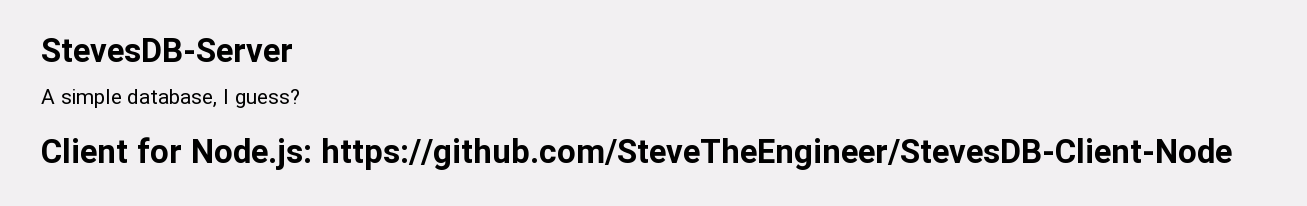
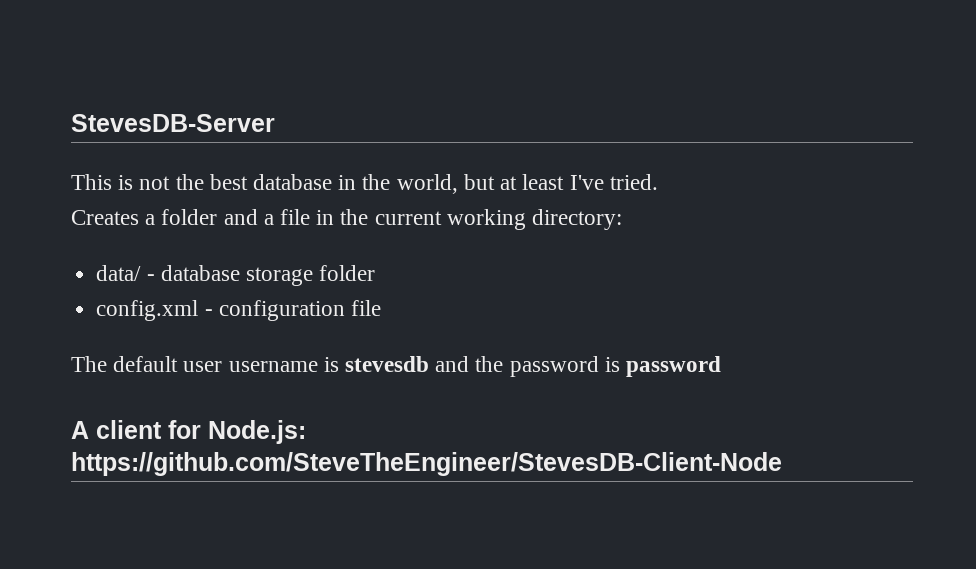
[41,89,300,108] [41,138,128,163] A simple database, I guess? // Client -> [71,174,658,194] [71,209,623,230] [96,265,376,286] [96,300,381,321] [71,356,722,377] [71,420,162,439] This is not the best database in the world, but at least I've tried. // Creates a folder and a file in the current working directory: // data/ - database storage folder // config.xml - configuration file // The default user username is stevesdb and the password is password // A client

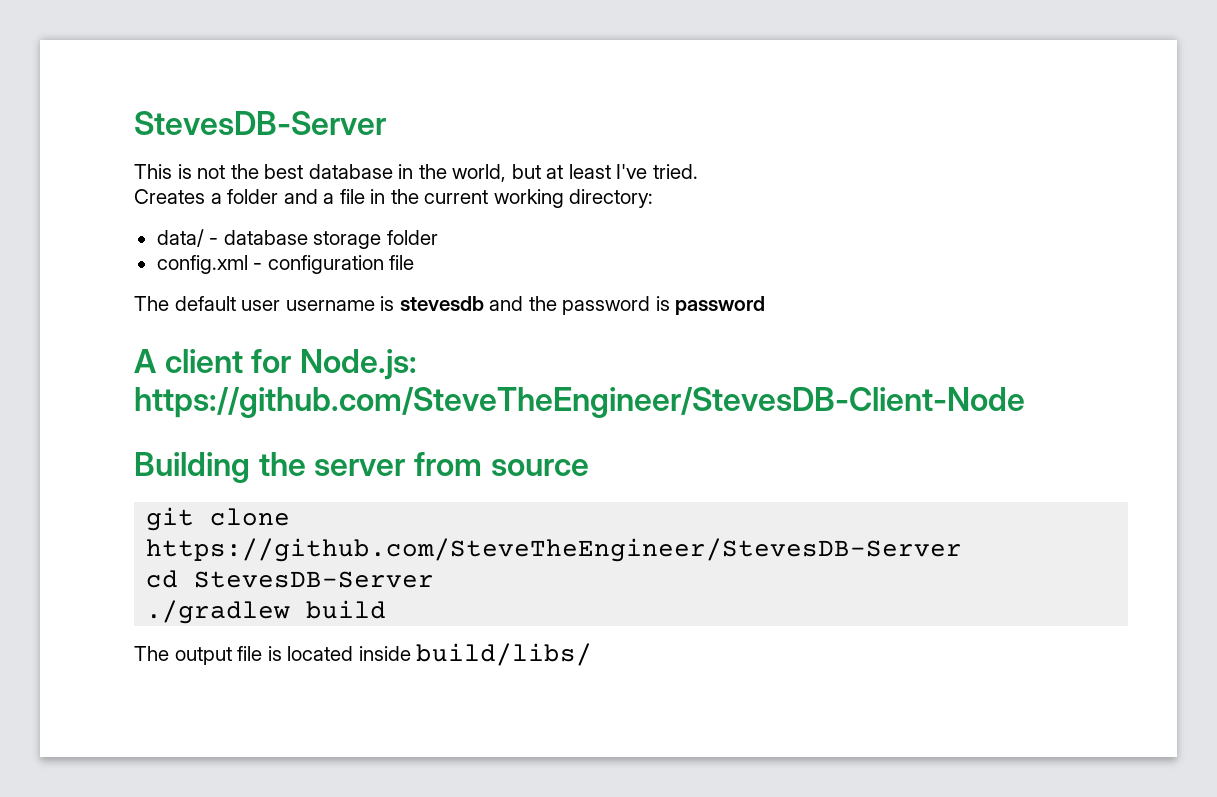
(782, 464) none -> [134,452,589,483] [146,507,291,531] [146,538,963,562] [146,570,435,588] [146,600,387,624] [134,643,593,666] // Building the server from source // git clone https://github.com/SteveTheEngineer/StevesDB-Server // cd StevesDB-Server // ./gradlew build // The output file is located inside build/libs/

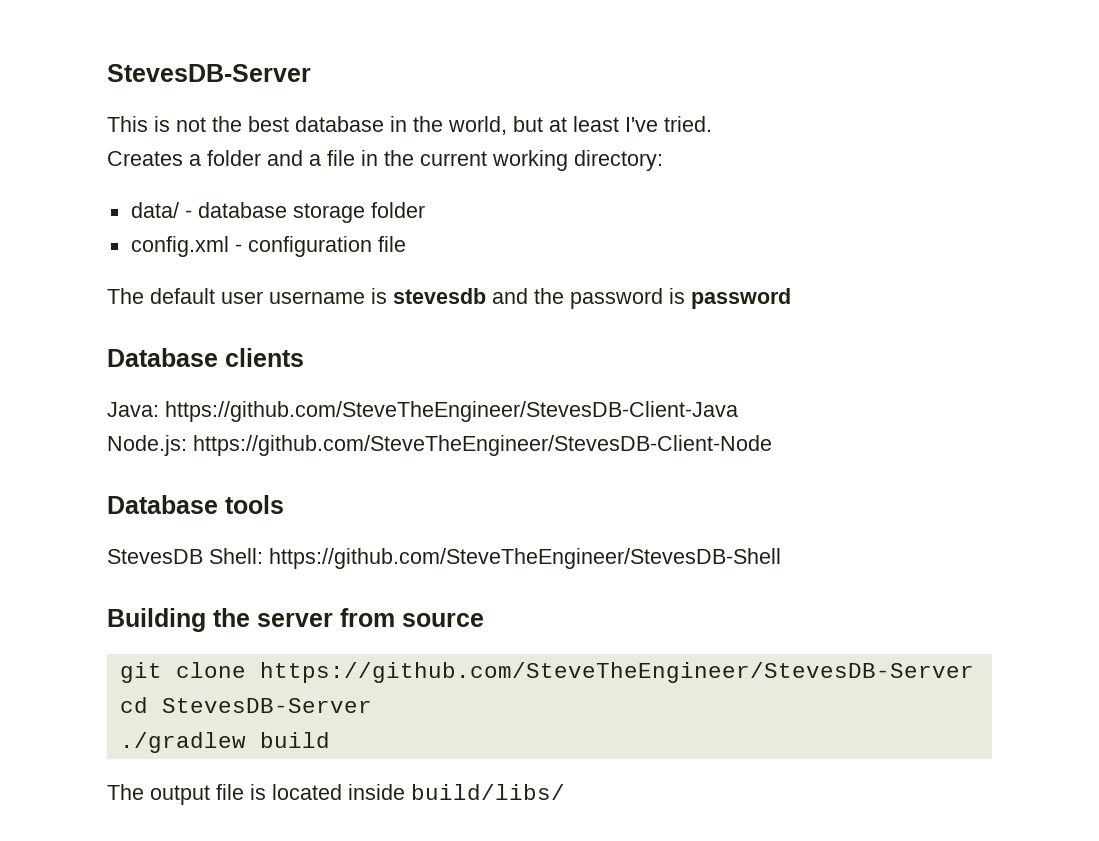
[134,349,417,380] [134,387,1025,418] A client for Node.js: https://github.com/SteveTheEngineer/StevesDB-Client-Node -> [107,348,304,367] [107,401,738,422] [107,435,772,456] [107,495,284,514] [107,548,781,569] Database clients // Java: https://github.com/SteveTheEngineer/StevesDB-Client-Java // Node.js: https://github.com/SteveTheEngineer/StevesDB-Client-Node // Database tools // StevesDB Shell: https://github.com/SteveTheEngineer/StevesDB-Shell

